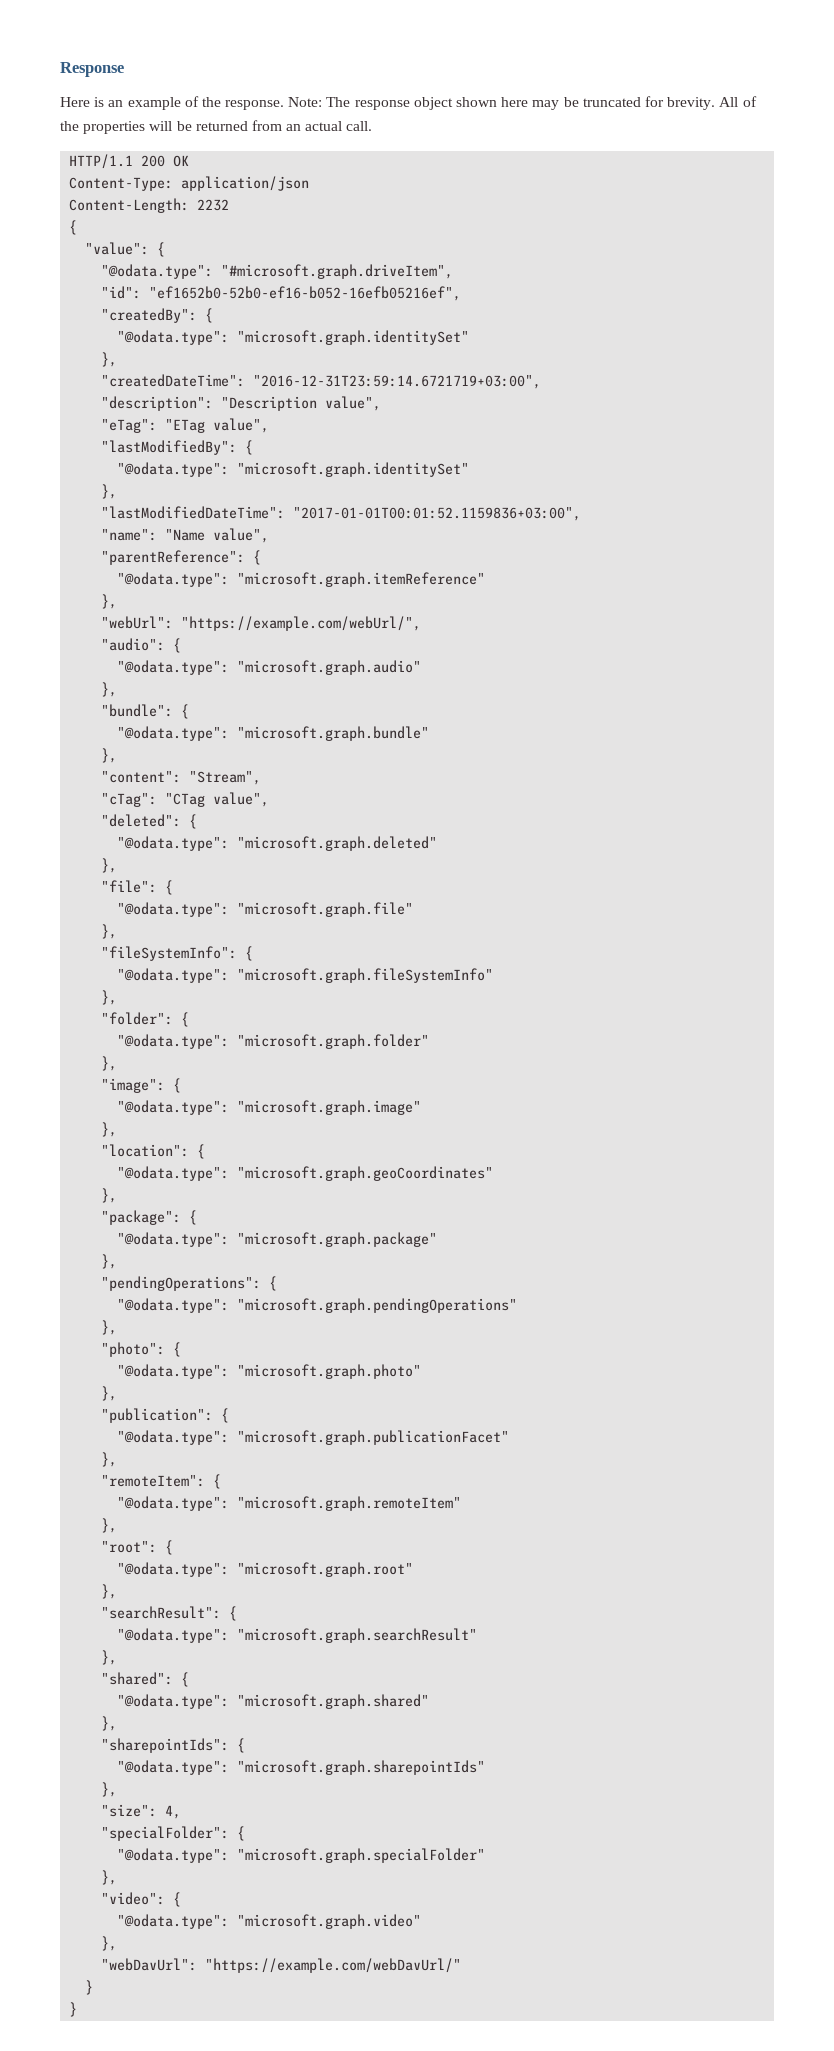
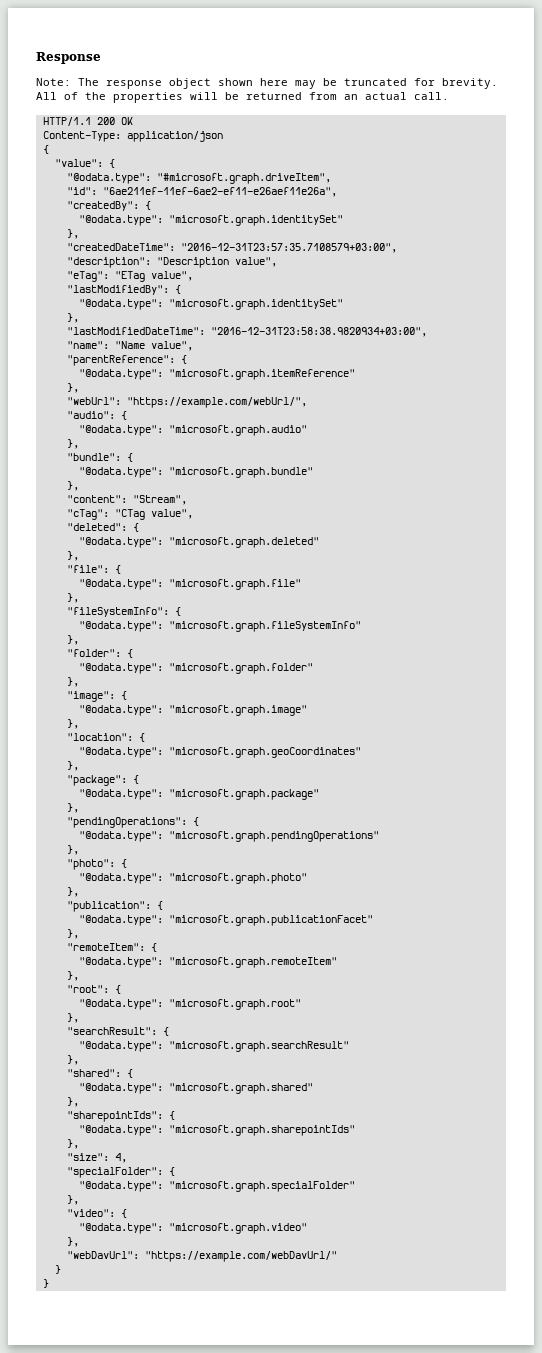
[60,96,285,110] Here is an example of the response. -> (101, 58) none
[69,198,230,213] // Content-Length: 2232 -> (223, 136) none
[149,286,462,301] "ef1652b0-52b0-ef16-b052-16efb05216ef", -> [102,187,337,197] "6ae211ef-11ef-6ae2-ef11-e26aef11e26a",
[253,375,542,389] "2016-12-31T23:59:14.6721719+03:00", -> [180,243,397,253] "2016-12-31T23:57:35.7108579+03:00",
[293,507,582,521] "2017-01-01T00:01:52.1159836+03:00", -> [210,327,427,337] "2016-12-31T23:58:38.9820934+03:00",

